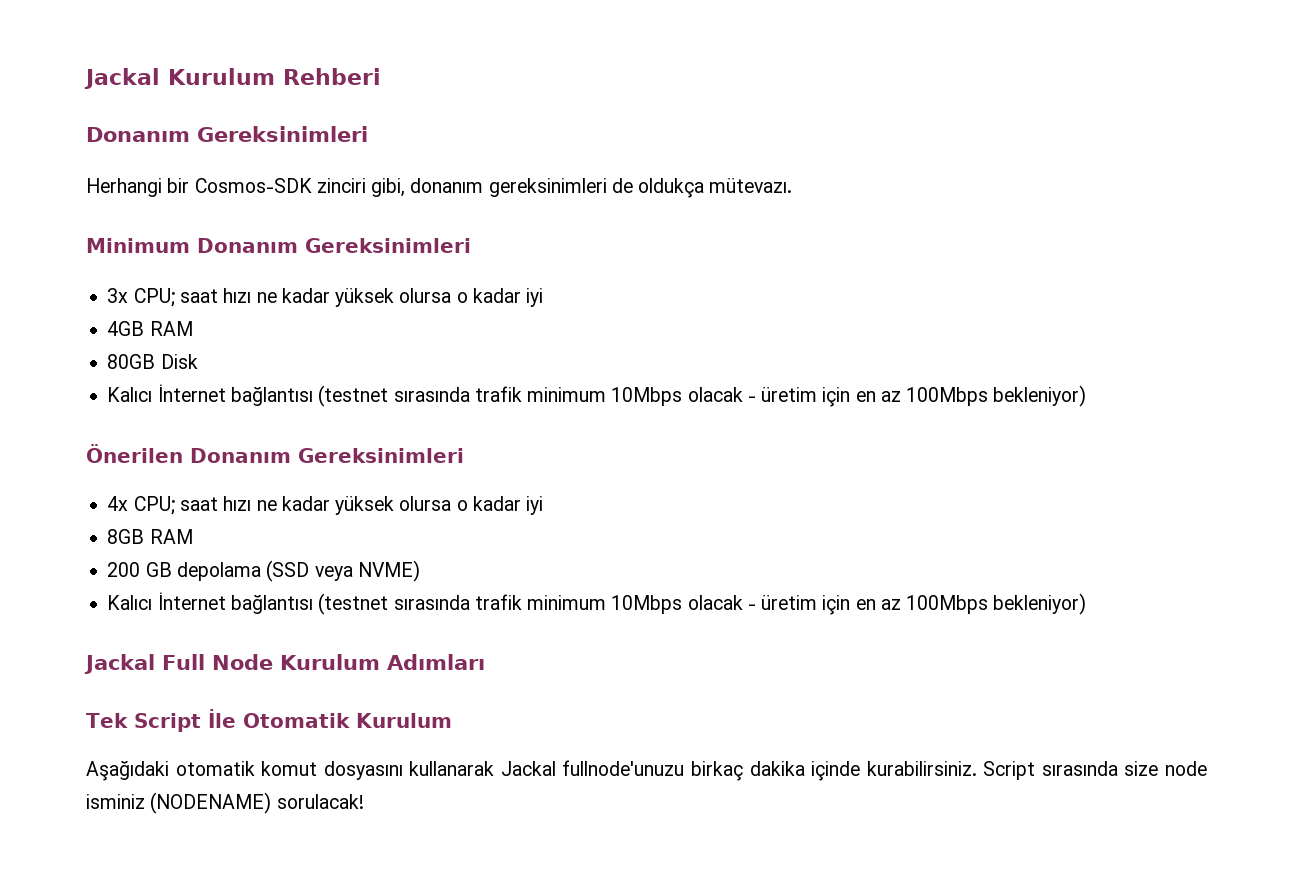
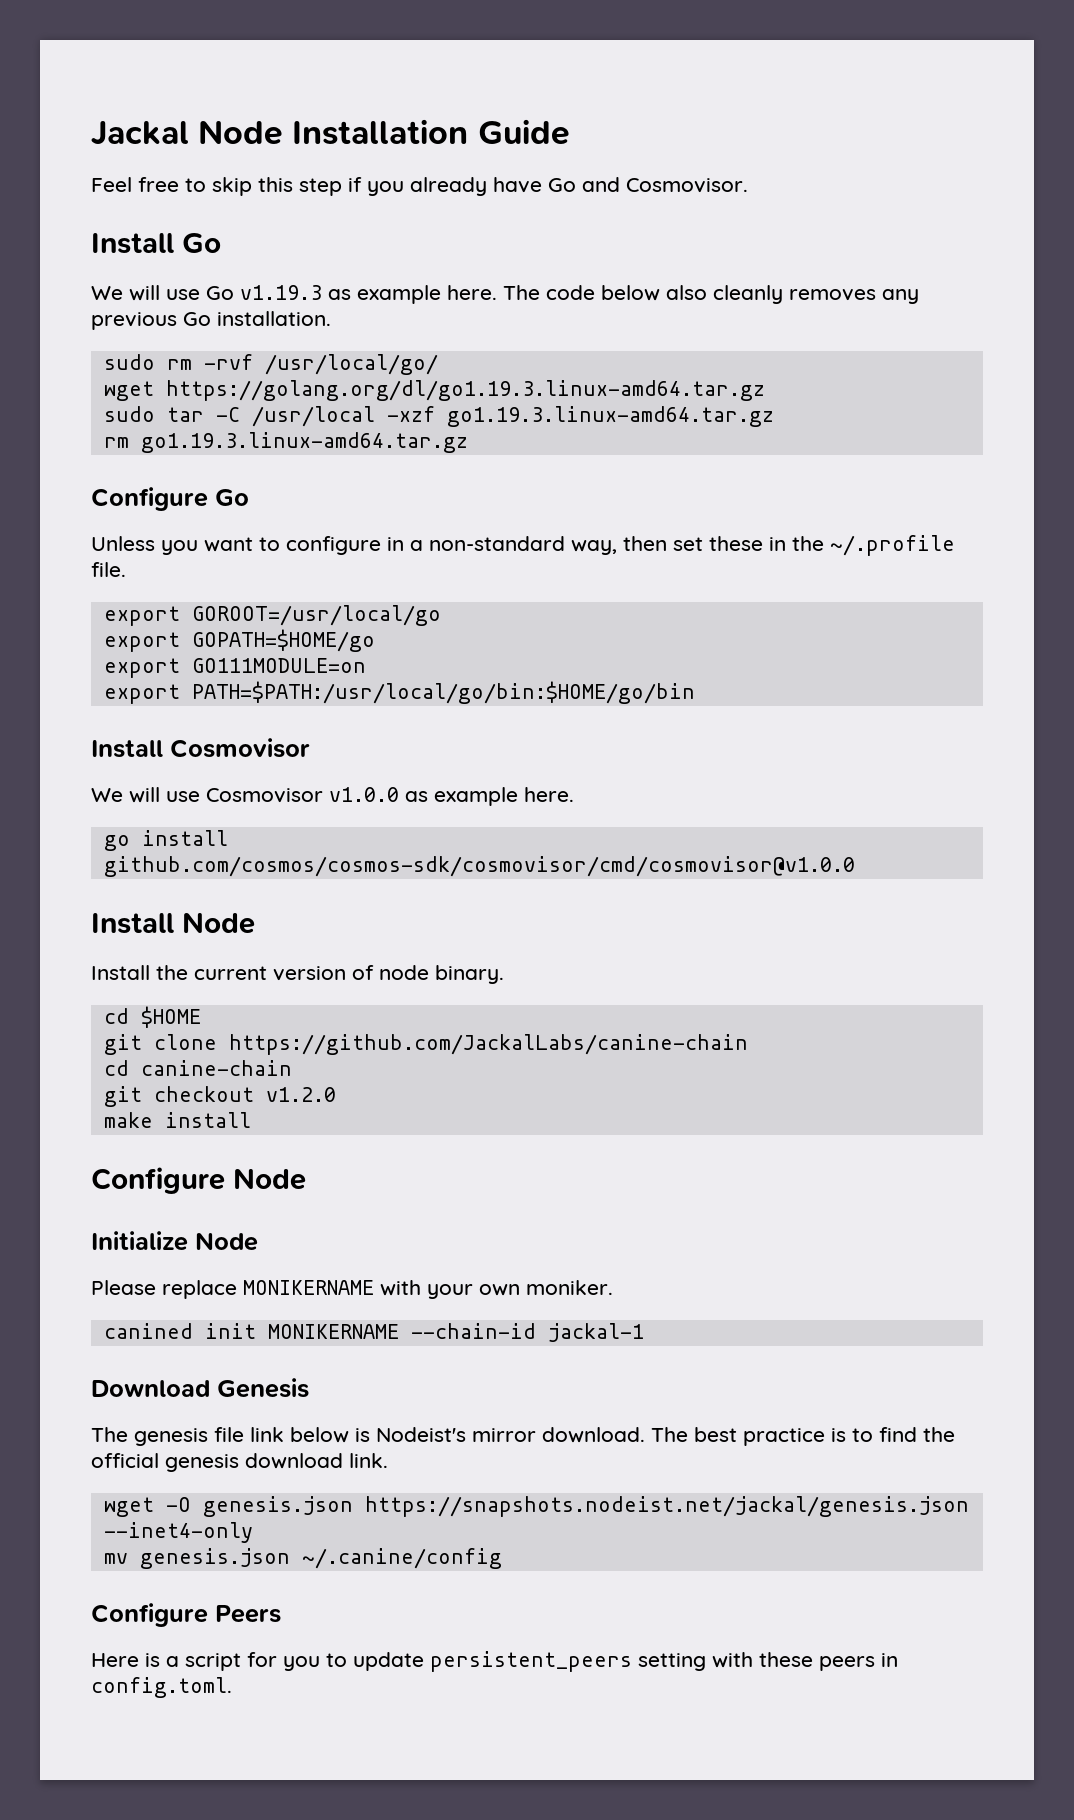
[84,68,381,89] [86,126,368,142] [86,178,793,198] [86,238,471,253] [107,288,544,307] [107,321,193,336] [107,354,198,369] [107,384,1087,407] [86,444,464,463] [107,496,544,515] [107,529,193,544] [107,560,420,582] [107,592,1087,615] [84,654,485,674] [86,709,452,732] [86,760,1207,781] [86,792,364,814] Jackal Kurulum Rehberi // Donanım Gereksinimleri // Herhangi bir Cosmos-SDK zinciri gibi, donanım gereksinimleri de oldukça mütevazı. // Minimum Donanım Gereksinimleri // 3x CPU; saat hızı ne kadar yüksek olursa o kadar iyi // 4GB RAM // 80GB Disk // Kalıcı İnternet bağlantısı (testnet sırasında trafik minimum 10Mbps olacak - üretim için en az 100Mbps bekleniyor) // Önerilen Donanım Gereksinimleri // 4x CPU; saat hızı ne kadar yüksek olursa o kadar iyi // 8GB RAM // 200 GB depolama (SSD veya NVME) // Kalıcı İnternet bağlantısı (testnet sırasında trafik minimum 10Mbps olacak - üretim için en az 100Mbps bekleniyor) // Jackal Full Node Kurulum Adımları // Tek Script İle Otomatik Kurulum // Aşağıdaki otomatik komut dosyasını kullanarak Jackal fullnode'unuzu birkaç dakika içinde kurabilirsiniz. Script sırasında size node isminiz (NODENAME) sorulacak! -> [91,119,570,146] [91,177,748,196] [91,233,221,254] [91,285,919,304] [91,311,331,330] [103,354,438,375] [103,380,765,401] [103,406,774,427] [103,432,468,453] [91,487,249,511] [91,535,955,556] [91,562,126,577] [103,605,441,626] [103,629,375,652] [103,658,366,678] [103,681,695,704] [91,738,310,758] [91,787,574,806] [103,830,228,851] [103,856,855,877] [91,912,255,934] [91,965,504,984] [103,1006,201,1028] [103,1034,748,1055] [103,1060,292,1076] [103,1086,336,1107] [103,1112,251,1128] [91,1167,306,1194] [91,1231,258,1251] [91,1280,613,1299] [103,1323,644,1342] [91,1378,309,1398] [91,1427,955,1446] [91,1453,388,1472] [103,1496,969,1517] [103,1522,253,1543] [103,1548,502,1569] [91,1603,281,1627] [91,1651,898,1672] [91,1677,232,1698] Jackal Node Installation Guide // Feel free to skip this step if you already have Go and Cosmovisor. // Install Go // We will use Go v1.19.3 as example here. The code below also cleanly removes any previous Go installation. // sudo rm -rvf /usr/local/go/ // wget https://golang.org/dl/go1.19.3.linux-amd64.tar.gz // sudo tar -C /usr/local -xzf go1.19.3.linux-amd64.tar.gz // rm go1.19.3.linux-amd64.tar.gz // Configure Go // Unless you want to configure in a non-standard way, then set these in the ~/.profile file. // export GOROOT=/usr/local/go // export GOPATH=$HOME/go // export GO111MODULE=on // export PATH=$PATH:/usr/local/go/bin:$HOME/go/bin // Install Cosmovisor // We will use Cosmovisor v1.0.0 as example here. // go install github.com/cosmos/cosmos-sdk/cosmovisor/cmd/cosmovisor@v1.0.0 // Install Node // Install the current version of node binary. // cd $HOME // git clone https://github.com/JackalLabs/canine-chain // cd canine-chain // git checkout v1.2.0 // make install // Configure Node // Initialize Node // Please replace MONIKERNAME with your own moniker. // canined init MONIKERNAME --chain-id jackal-1 // Download Genesis // The genesis file link below is Nodeist's mirror download. The best practice is to find the official genesis download link. // wget -O genesis.json https://snapshots.nodeist.net/jackal/genesis.json --inet4-only // mv genesis.json ~/.canine/config // Configure Peers // Here is a script for you to update persistent_peers setting with these peers in config.toml.

